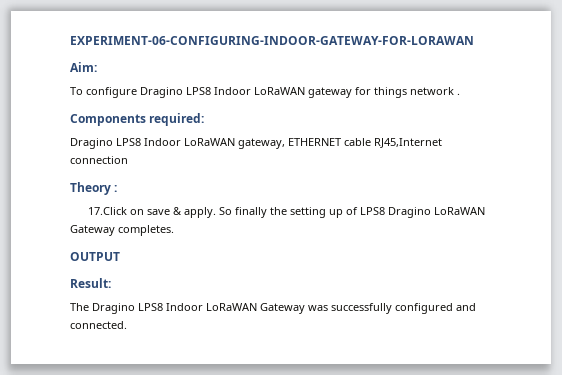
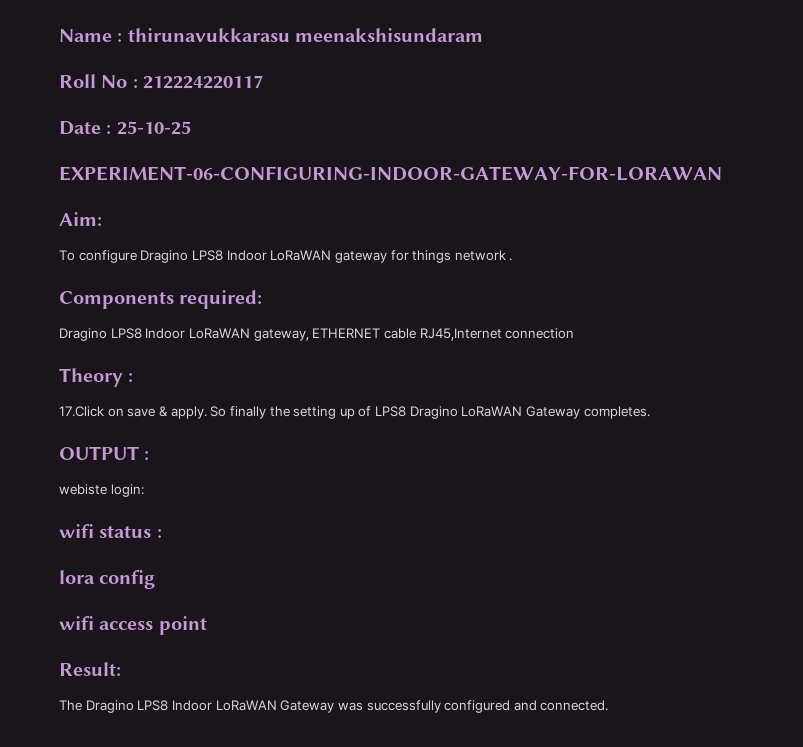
(70, 40) none -> [59,28,484,42] [59,74,264,89] [59,121,191,135] Name : thirunavukkarasu meenakshisundaram // Roll No : 212224220117 // Date : 25-10-25 //
(120, 256) none -> [144,451,150,460] [59,484,144,497] [59,524,162,538] [59,570,156,589] [59,616,207,635] : // webiste login: // wifi status : // lora config // wifi access point

